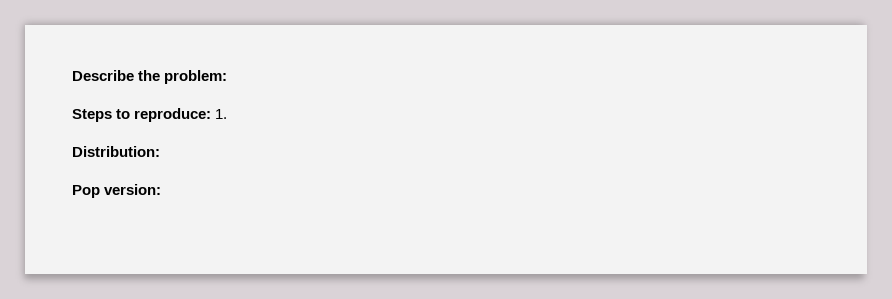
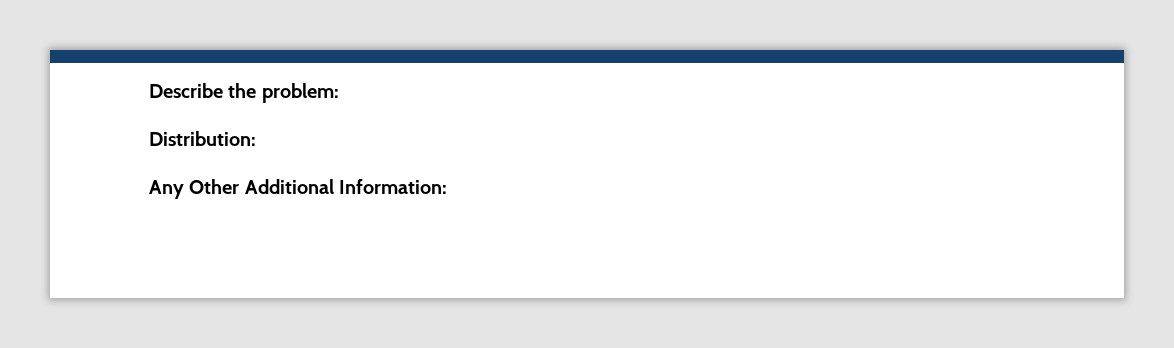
[72,108,228,122] [72,146,160,157] [72,184,162,198] Steps to reproduce: 1. // Distribution: // Pop version: -> [149,131,256,146] [149,179,448,199] Distribution: // Any Other Additional Information:

